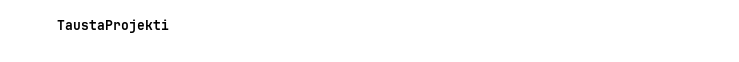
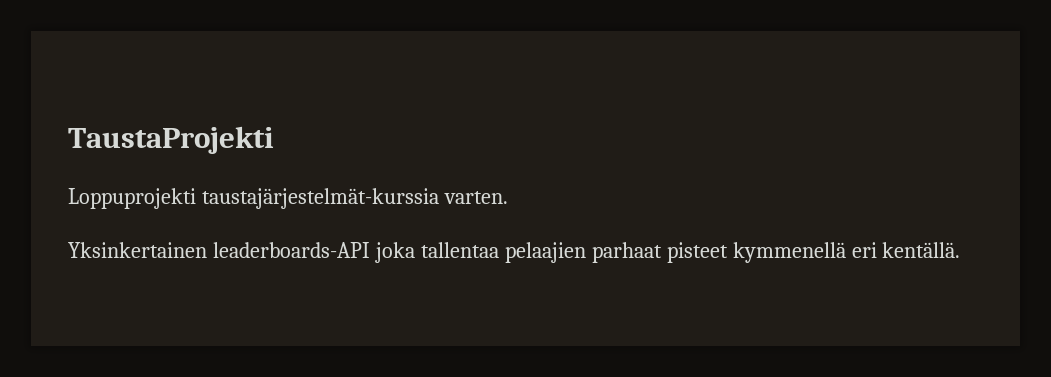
(169, 26) none -> [68,188,508,209] [68,242,961,263] // Loppuprojekti taustajärjestelmät-kurssia varten. // Yksinkertainen leaderboards-API joka tallentaa pelaajien parhaat pisteet kymmenellä eri kentällä.

